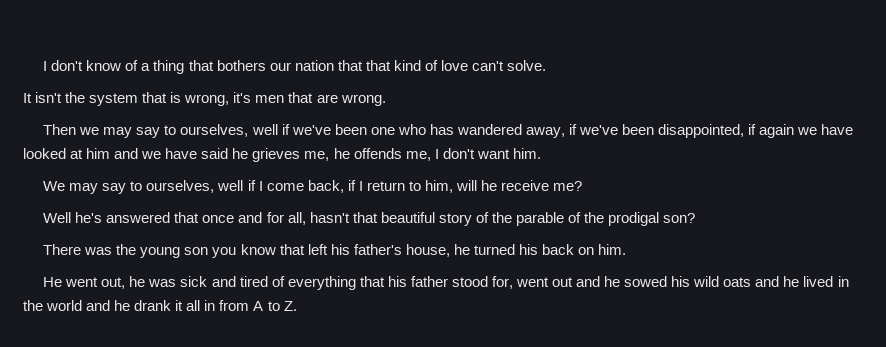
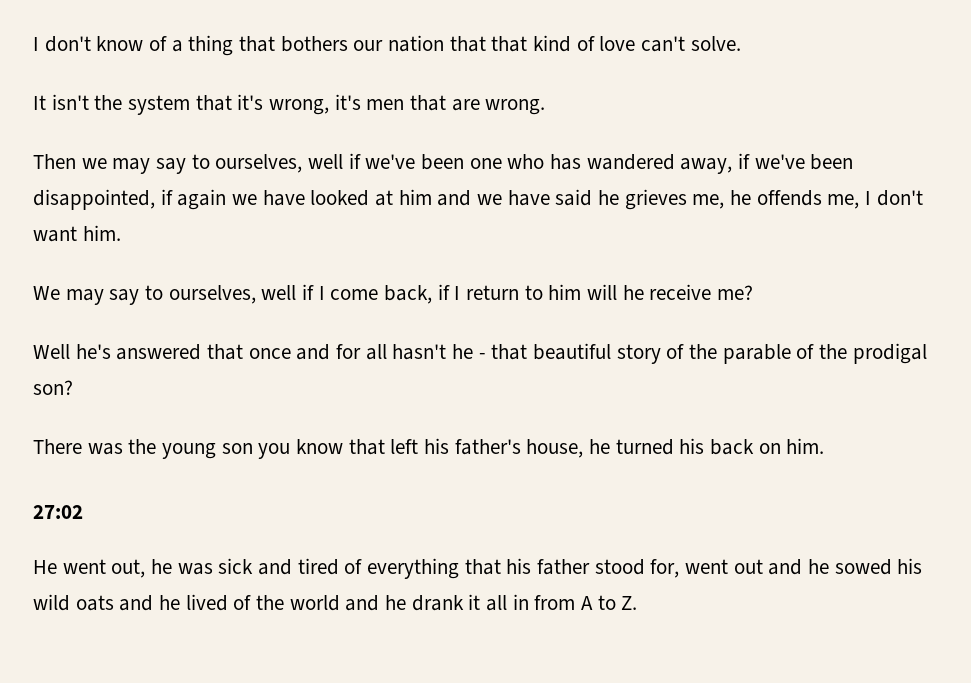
[170,92,182,103] is -> [237,94,264,110] it's
[424,180,453,193] him, -> [548,284,582,300] him
[287,212,350,225] all, hasn't -> [365,344,486,360] all hasn't he -
(627, 249) none -> [33,505,83,519] // 27:02
[837,276,849,287] in -> [233,595,252,610] of

